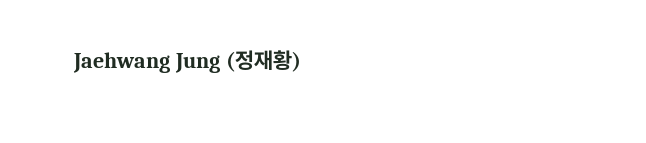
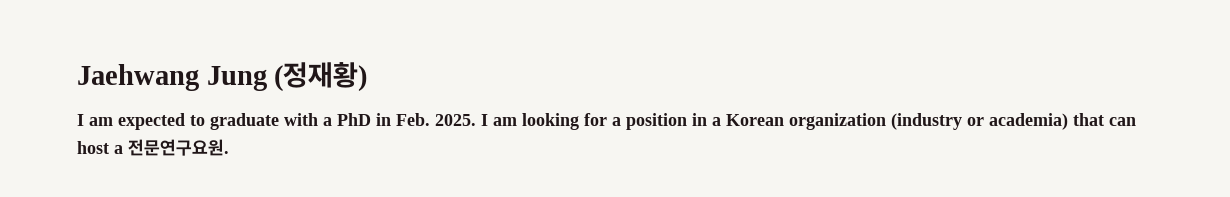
(301, 61) none -> [77,113,1136,130] [77,139,229,156] // I am expected to graduate with a PhD in Feb. 2025. I am looking for a position in a Korean organization (industry or academia) that can host a 전문연구요원.

